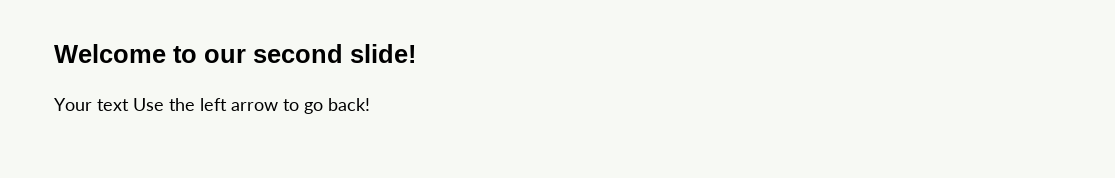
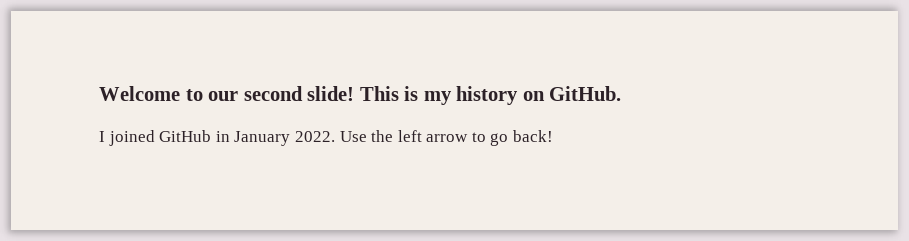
[54,98,129,111] // Your text -> [359,86,622,105] [99,130,335,146] This is my history on GitHub. // I joined GitHub in January 2022.

